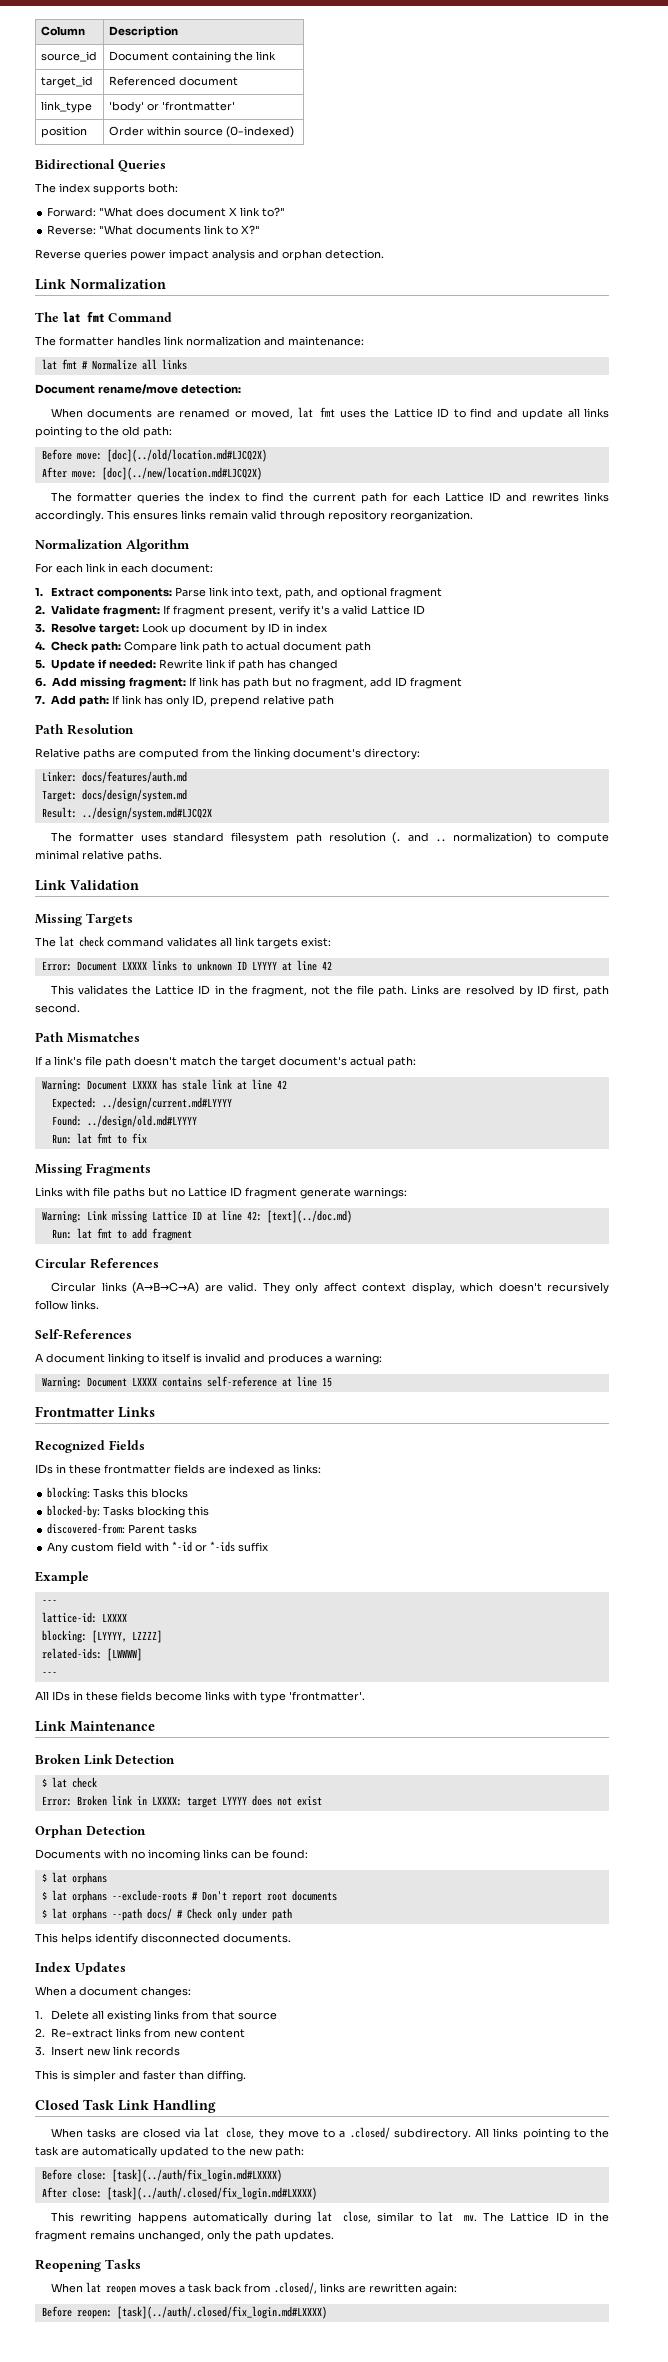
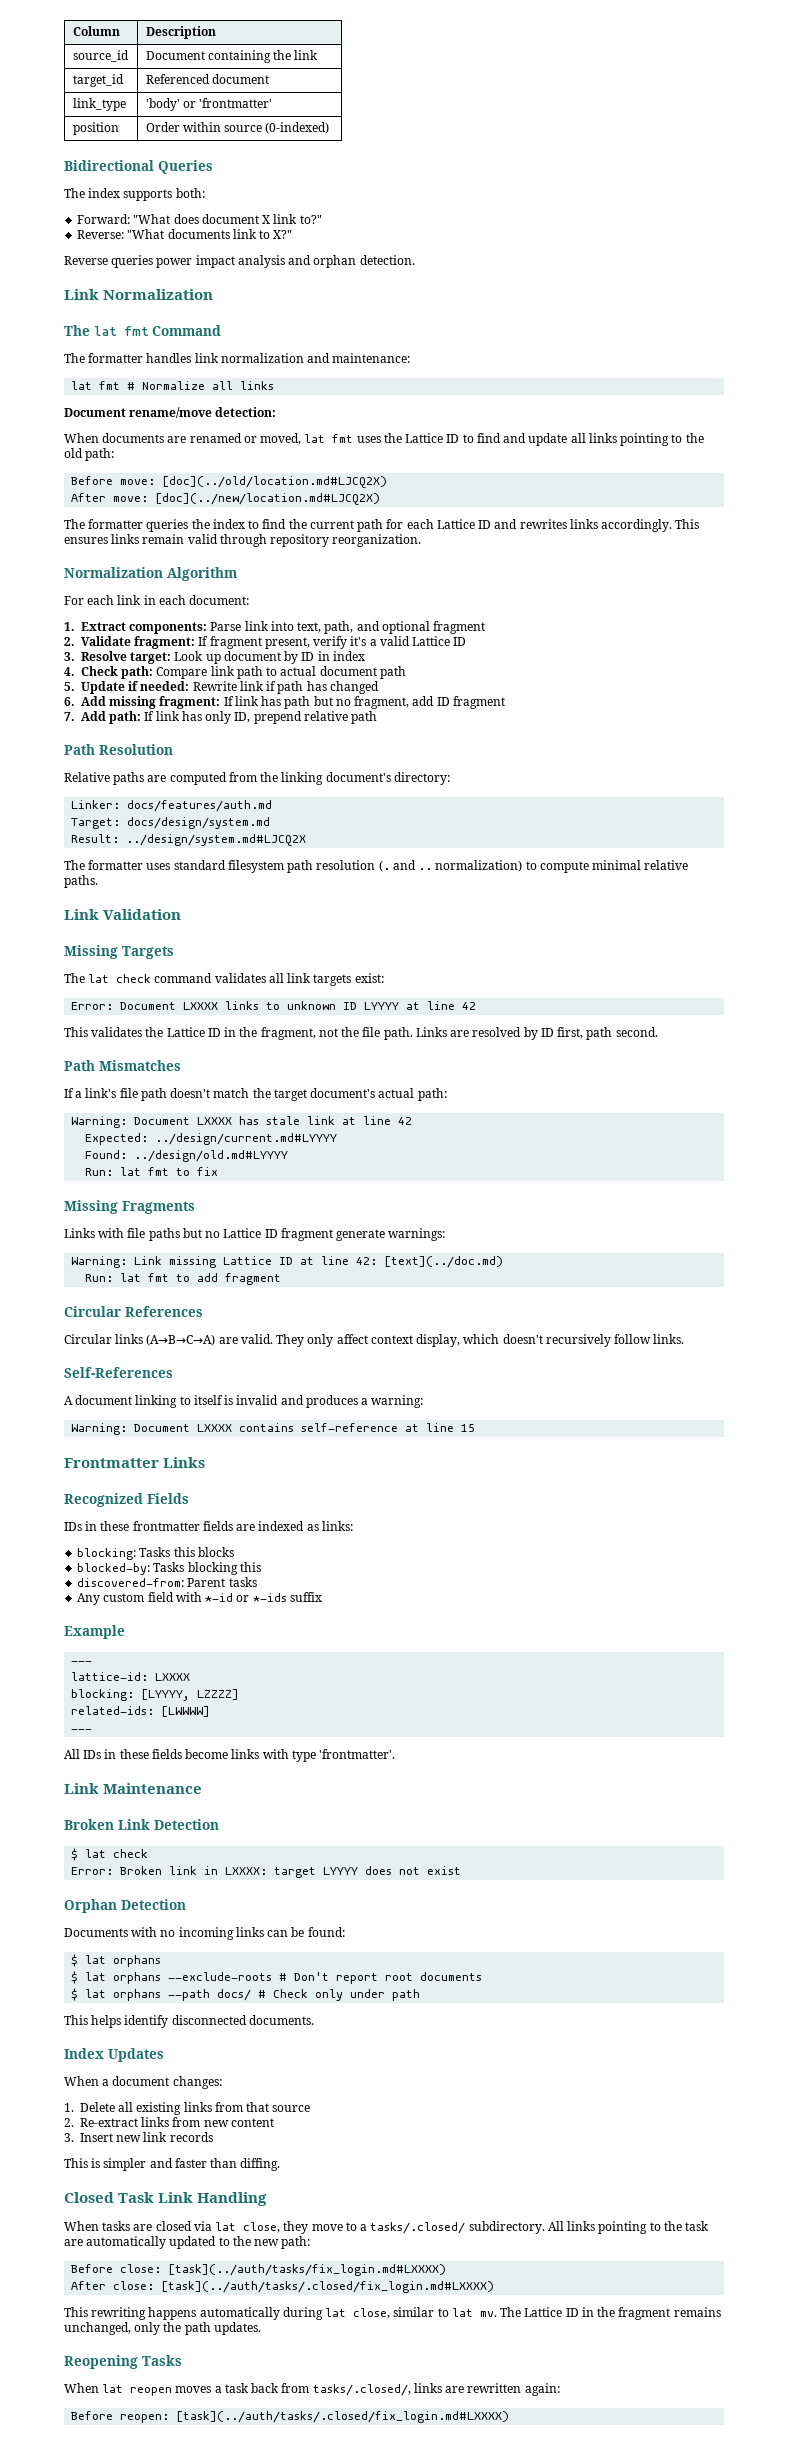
[349,2127,390,2139] .closed/ -> [370,2222,466,2234] tasks/.closed/
[111,2169,282,2182] [task](../auth/fix_login.md#LXXXX) -> [168,2264,447,2276] [task](../auth/tasks/fix_login.md#LXXXX)
[106,2187,317,2200] [task](../auth/.closed/fix_login.md#LXXXX) -> [161,2281,495,2293] [task](../auth/tasks/.closed/fix_login.md#LXXXX)
[274,2282,318,2294] .closed/, -> [312,2384,411,2396] tasks/.closed/,
[116,2306,327,2319] [task](../auth/.closed/fix_login.md#LXXXX) -> [176,2411,510,2423] [task](../auth/tasks/.closed/fix_login.md#LXXXX)

